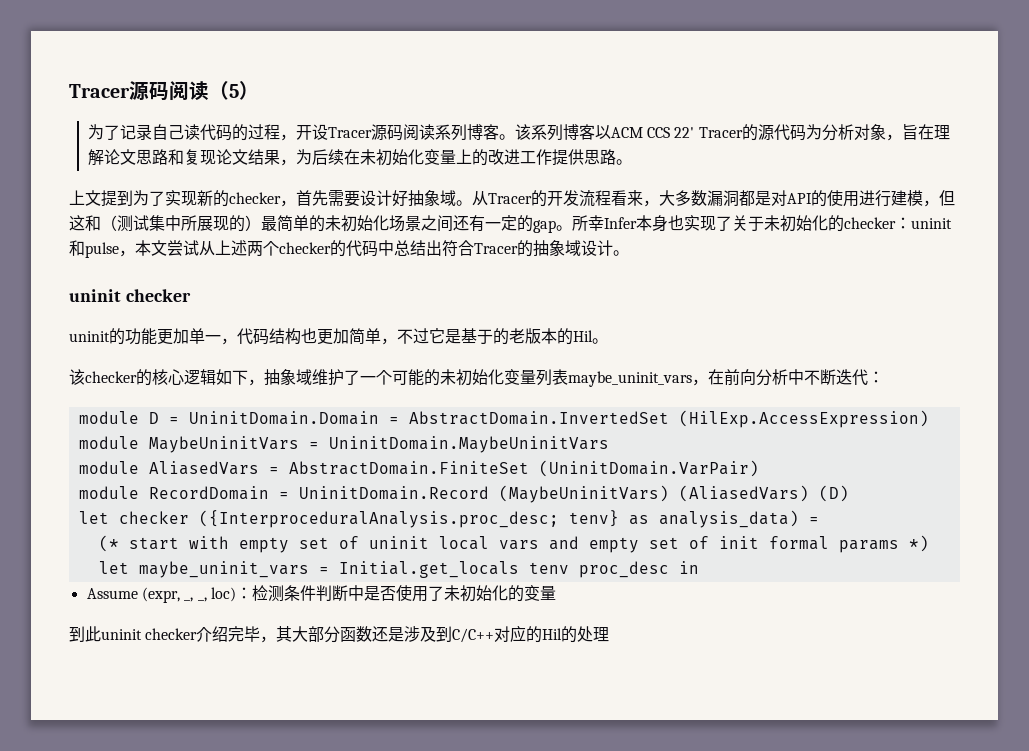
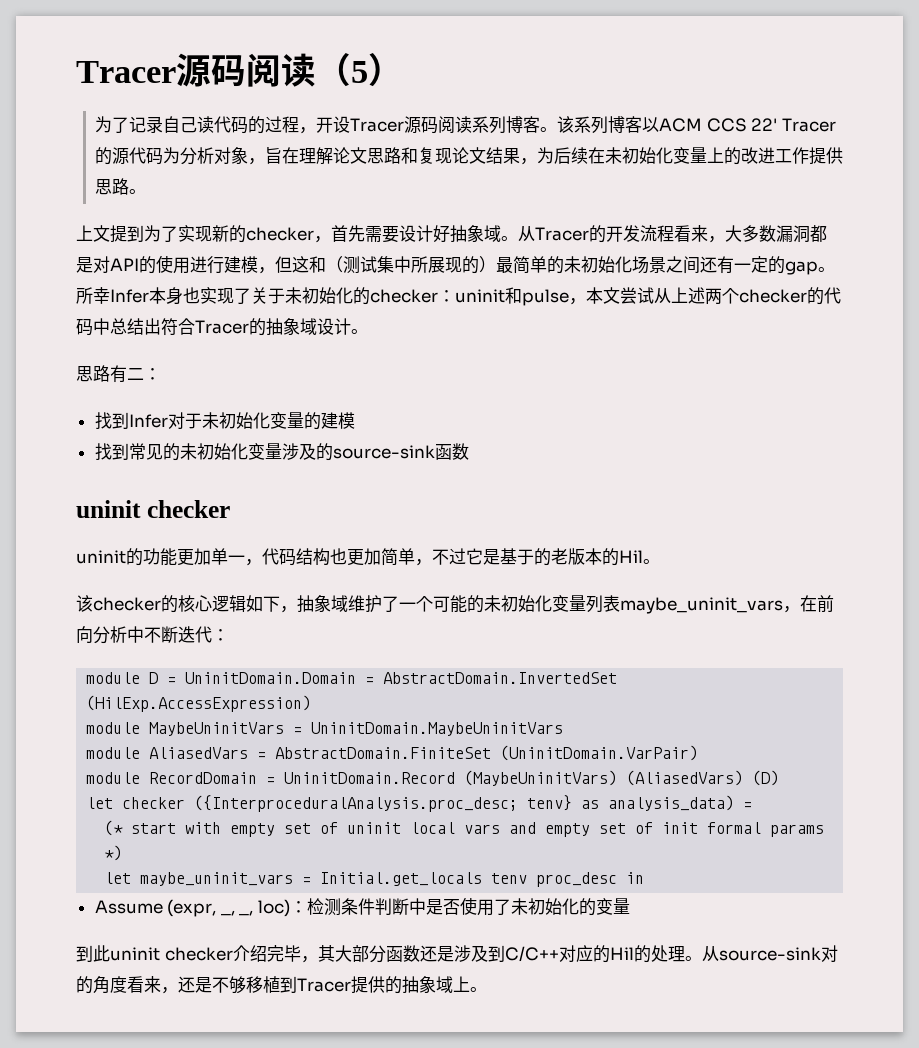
(629, 253) none -> [76,365,161,383] [94,412,355,430] [94,443,469,461] // 思路有二： // 找到Infer对于未初始化变量的建模 // 找到常见的未初始化变量涉及的source-sink函数
(610, 634) none -> [684,945,838,962] [76,976,487,994] 。从source-sink对的角度看来，还是不够移植到Tracer提供的抽象域上。

